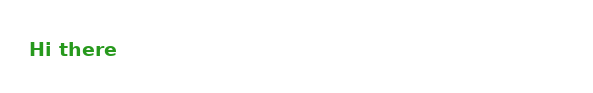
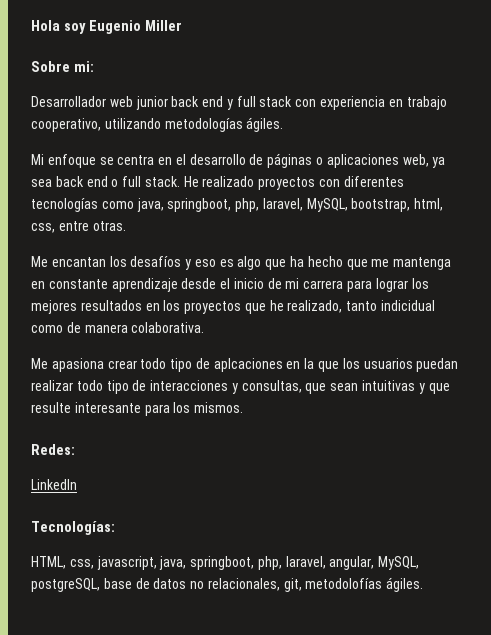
[29,42,117,56] Hi there -> [31,20,182,34] [31,61,94,72] [31,96,447,110] [31,117,284,132] [31,153,446,168] [31,176,404,190] [31,198,444,212] [31,221,126,233] [31,256,452,270] [31,278,429,292] [31,300,436,314] [31,322,205,333] [31,358,459,372] [31,380,450,394] [31,402,244,416] [31,444,75,455] [31,479,77,490] [31,521,115,535] [31,556,420,570] [31,577,424,592] Hola soy Eugenio Miller // Sobre mi: // Desarrollador web junior back end y full stack con experiencia en trabajo cooperativo, utilizando metodologías ágiles. // Mi enfoque se centra en el desarrollo de páginas o aplicaciones web, ya sea back end o full stack. He realizado proyectos con diferentes tecnologías como java, springboot, php, laravel, MySQL, bootstrap, html, css, entre otras. // Me encantan los desafíos y eso es algo que ha hecho que me mantenga en constante aprendizaje desde el inicio de mi carrera para lograr los mejores resultados en los proyectos que he realizado, tanto indicidual como de manera colaborativa. // Me apasiona crear todo tipo de aplcaciones en la que los usuarios puedan realizar todo tipo de interacciones y consultas, que sean intuitivas y que resulte interesante para los mismos. // Redes: // LinkedIn // Tecnologías: // HTML, css, javascript, java, springboot, php, laravel, angular, MySQL, postgreSQL, base de datos no relacionales, git, metodolofías ágiles.

